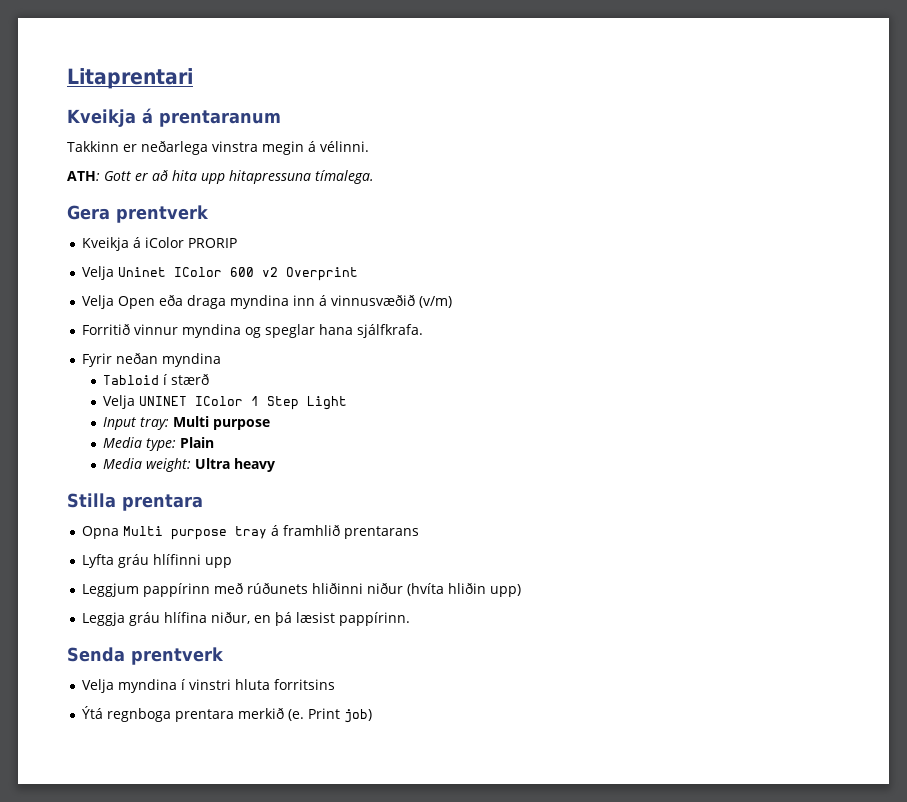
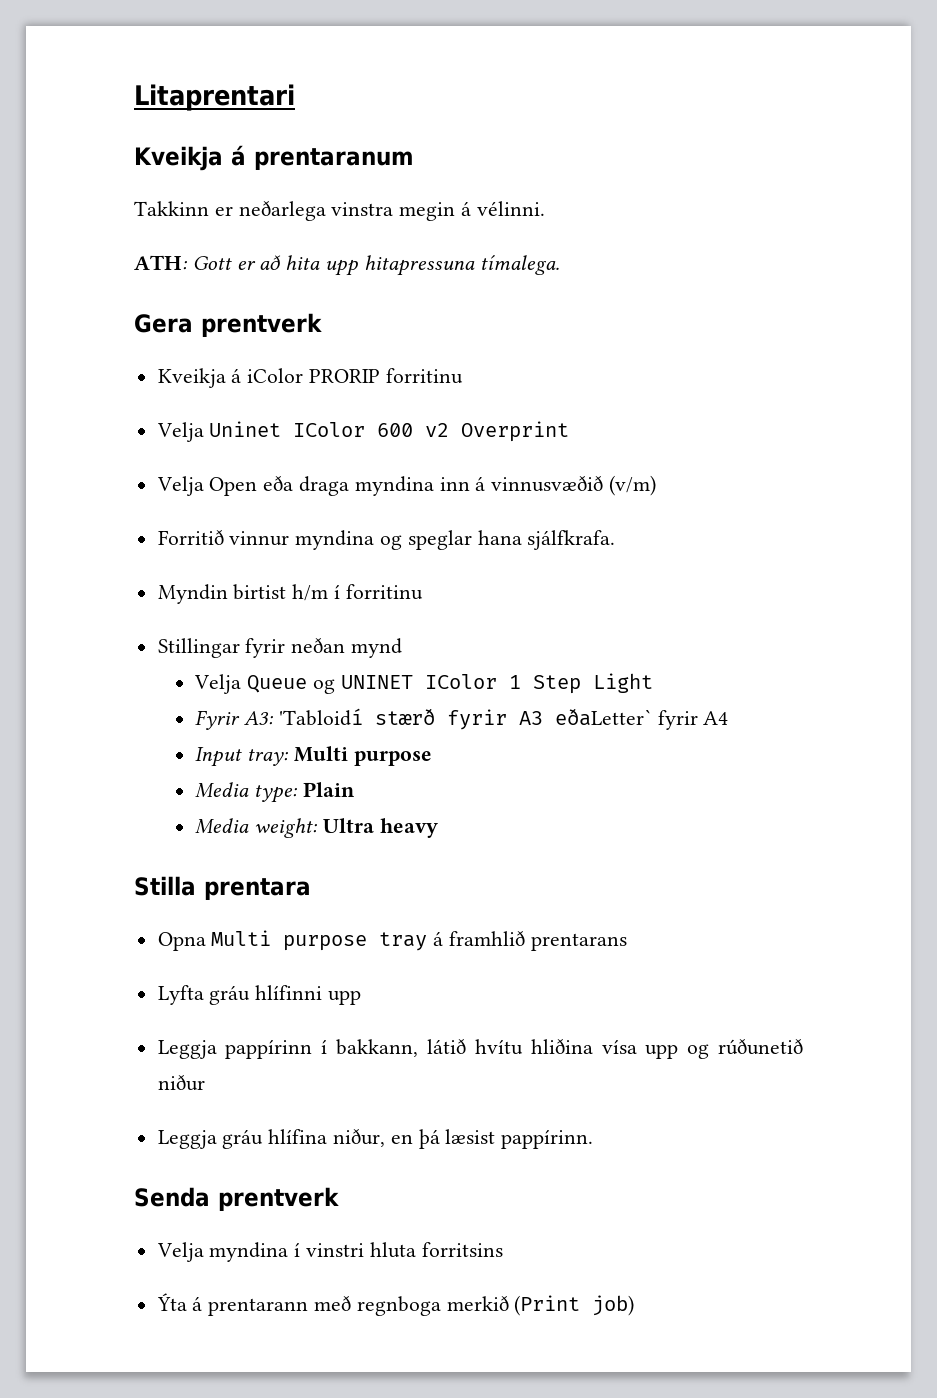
(237, 243) none -> [385,368,463,384] forritinu
[81,353,221,367] [103,374,210,385] [103,395,136,409] Fyrir neðan myndina // Tabloid í stærð // Velja -> [157,584,423,604] [157,638,403,658] [194,674,335,694] Myndin birtist h/m í forritinu // Stillingar fyrir neðan mynd // Velja Queue og
(348, 403) none -> [195,708,729,730] // Fyrir A3: 'Tabloidí stærð fyrir A3 eðaLetter` fyrir A4
[81,583,521,597] Leggjum pappírinn með rúðunets hliðinni niður (hvíta hliðin upp) -> [157,1039,803,1059] [157,1075,205,1091] Leggja pappírinn í bakkann, látið hvítu hliðina vísa upp og rúðunetið niður
[81,706,340,722] Ýtá regnboga prentara merkið (e. Print -> [156,1293,581,1316] Ýta á prentarann með regnboga merkið (Print

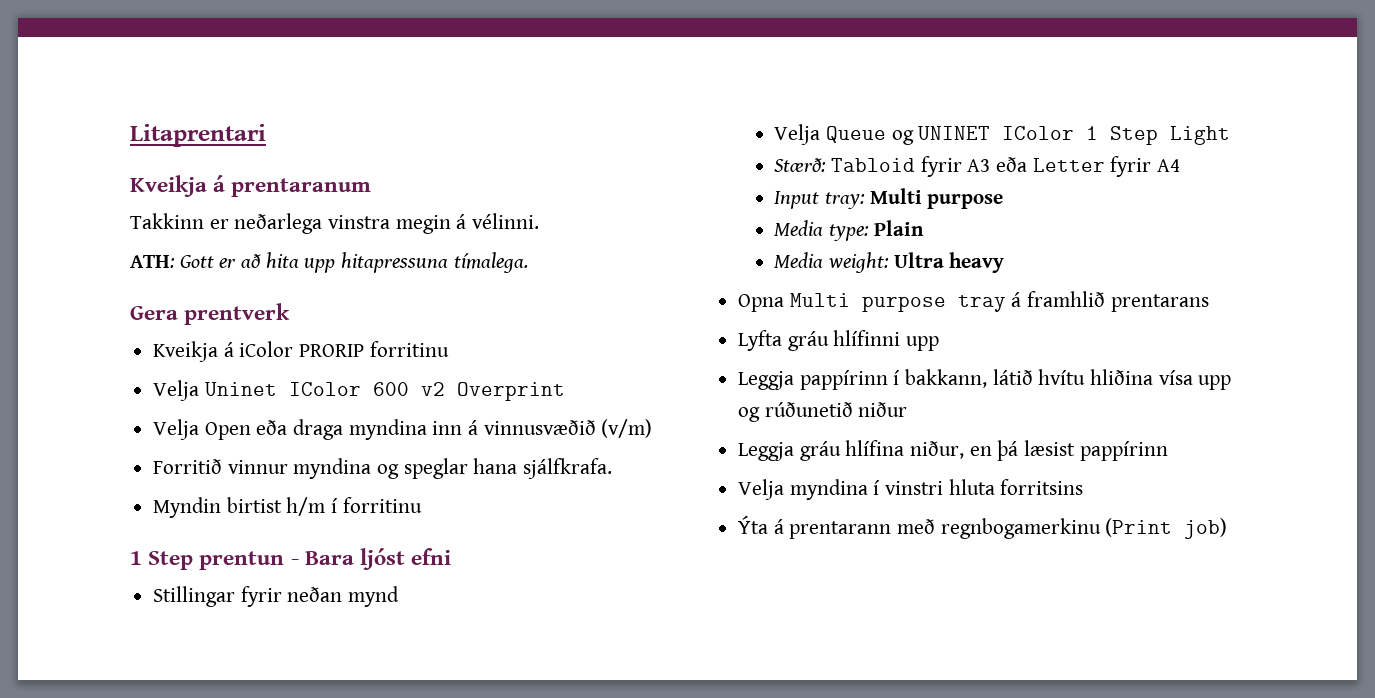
(423, 592) none -> [130,548,452,570] // 1 Step prentun - Bara ljóst efni
[195,708,652,730] Fyrir A3: 'Tabloidí stærð fyrir A3 eðaLetter` -> [774,156,1105,177] Stærð: Tabloid fyrir A3 eða Letter
[134,876,311,900] // Stilla prentara -> (1005, 262) none
[501,1130,594,1149] [134,1187,339,1211] pappírinn. // Senda prentverk -> [1079,441,1168,461] pappírinn
[356,1296,509,1316] regnboga merkið -> [940,518,1101,539] regnbogamerkinu

